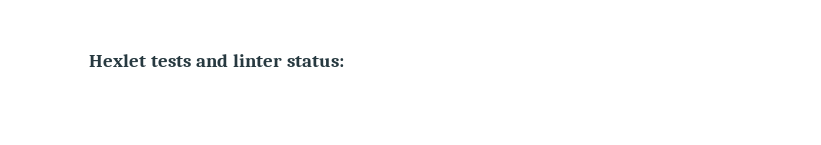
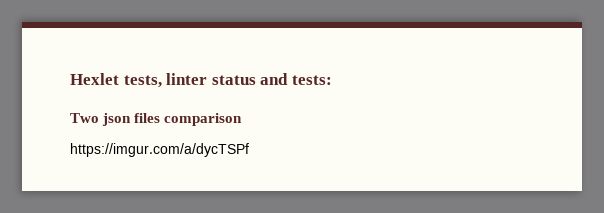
[150,54,344,67] tests and linter status: -> [123,73,332,88] [70,113,243,126] [70,143,249,157] tests, linter status and tests: // Two json files comparison // https://imgur.com/a/dycTSPf

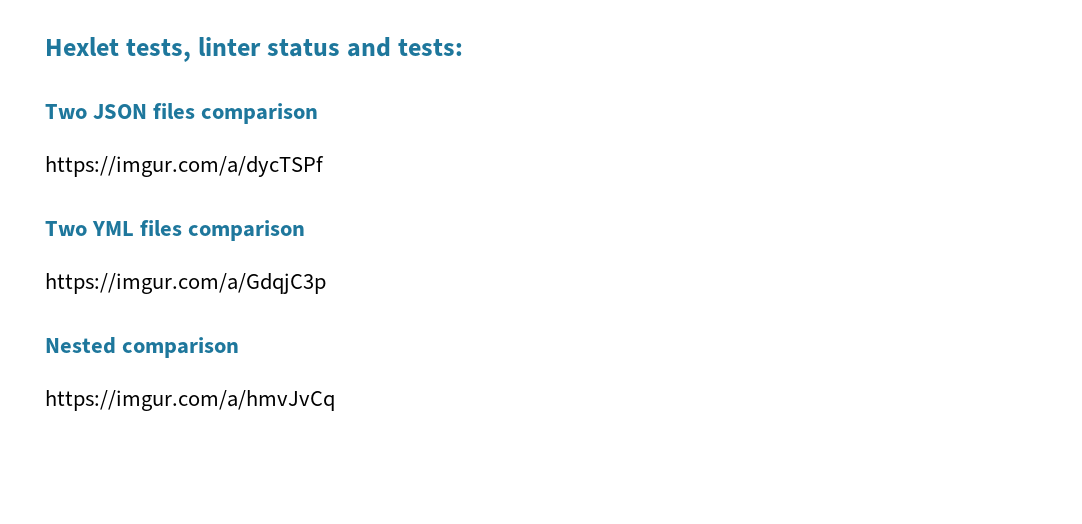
[102,113,132,126] json -> [93,104,148,119] JSON
(249, 150) none -> [45,220,306,241] [45,273,326,294] [45,337,240,358] [45,390,335,411] // Two YML files comparison // https://imgur.com/a/GdqjC3p // Nested comparison // https://imgur.com/a/hmvJvCq

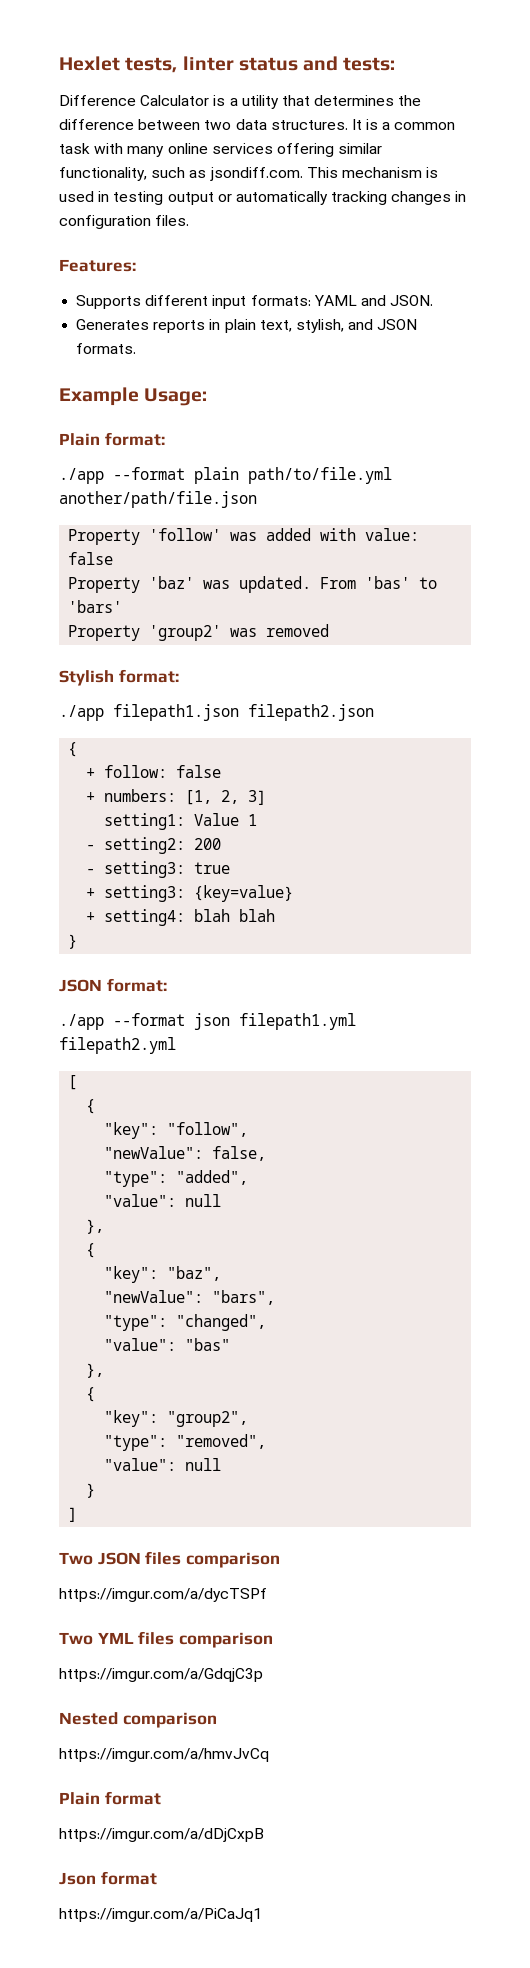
(464, 47) none -> [59,95,422,109] [59,119,456,130] [59,143,383,157] [59,167,439,181] [59,191,467,205] [59,215,190,229] [59,259,136,272] [76,295,434,309] [76,319,418,333] [76,343,137,354] [59,387,208,406] [59,432,165,446] [59,467,392,484] [59,491,257,508] [68,528,420,545] [68,552,114,565] [68,576,438,593] [68,600,123,613] [68,624,330,641] [59,669,179,686] [59,704,374,721] [68,742,78,757] [86,765,222,778] [86,789,267,805] [104,813,258,830] [86,837,222,854] [86,861,231,878] [86,885,294,902] [86,909,276,926] [68,934,78,949] [59,978,167,992] [59,1013,356,1030] [59,1037,176,1054] [68,1075,78,1090] [86,1099,96,1114] [104,1122,249,1139] [104,1146,267,1161] [104,1170,249,1187] [104,1194,222,1207] [86,1219,105,1234] [86,1243,96,1258] [104,1266,222,1283] [104,1290,276,1305] [104,1314,267,1331] [104,1338,231,1351] [86,1363,105,1378] [86,1387,96,1402] [104,1410,249,1427] [104,1434,267,1451] [104,1458,222,1471] [86,1483,96,1498] [68,1507,78,1522] // Difference Calculator is a utility that determines the difference between two data structures. It is a common task with many online services offering similar functionality, such as jsondiff.com. This mechanism is used in testing output or automatically tracking changes in configuration files. // Features: // Supports different input formats: YAML and JSON. // Generates reports in plain text, stylish, and JSON formats. // Example Usage: // Plain format: // ./app --format plain path/to/file.yml another/path/file.json // Property 'follow' was added with value: false // Property 'baz' was updated. From 'bas' to 'bars' // Property 'group2' was removed // Stylish format: // ./app filepath1.json filepath2.json // { // + follow: false // + numbers: [1, 2, 3] // setting1: Value 1 // - setting2: 200 // - setting3: true // + setting3: {key=value} // + setting4: blah blah // } // JSON format: // ./app --format json filepath1.yml filepath2.yml // [ // { // "key": "follow", // "newValue": false, // "type": "added", // "value": null // }, // { // "key": "baz", // "newValue": "bars", // "type": "changed", // "value": "bas" // }, // { // "key": "group2", // "type": "removed", // "value": null // } // ]
(335, 400) none -> [59,1791,161,1805] [59,1828,264,1842] [59,1871,157,1885] [59,1908,262,1922] // Plain format // https://imgur.com/a/dDjCxpB // Json format // https://imgur.com/a/PiCaJq1

